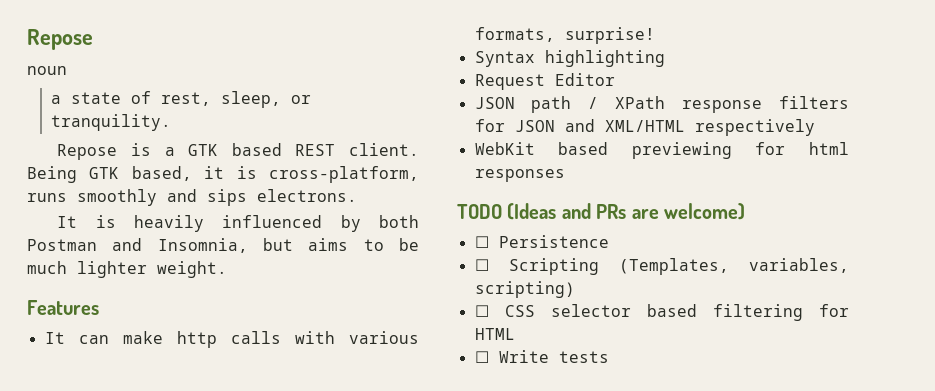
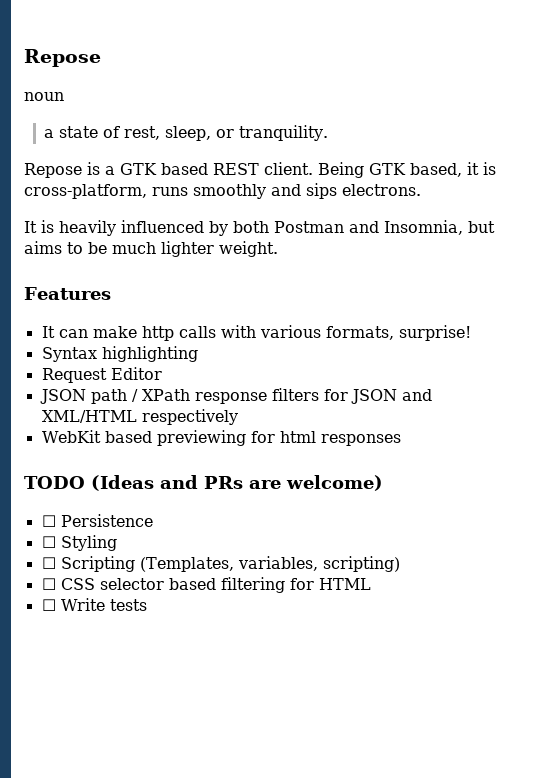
(609, 241) none -> [41,535,117,551] // ☐ Styling

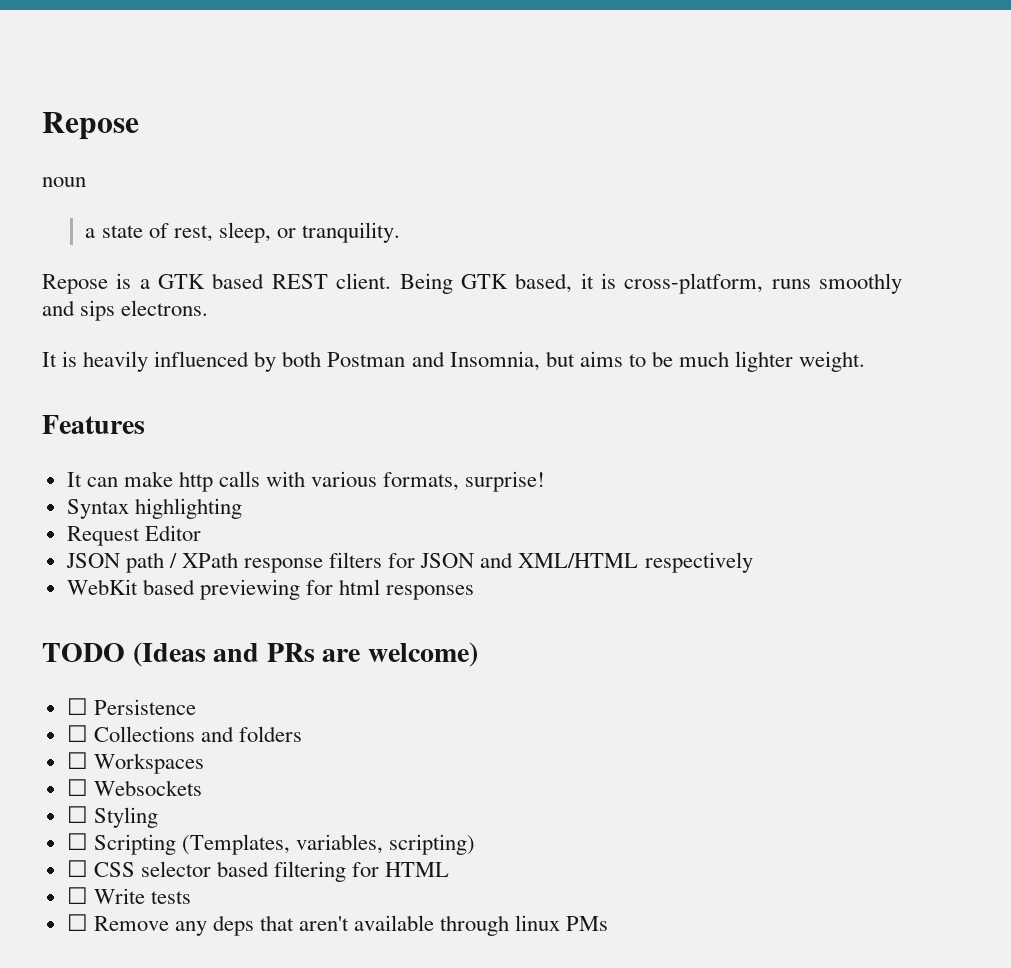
(153, 520) none -> [66,725,302,742] [66,752,204,774] [66,779,202,796] // ☐ Collections and folders // ☐ Workspaces // ☐ Websockets
(147, 605) none -> [66,914,609,936] // ☐ Remove any deps that aren't available through linux PMs

